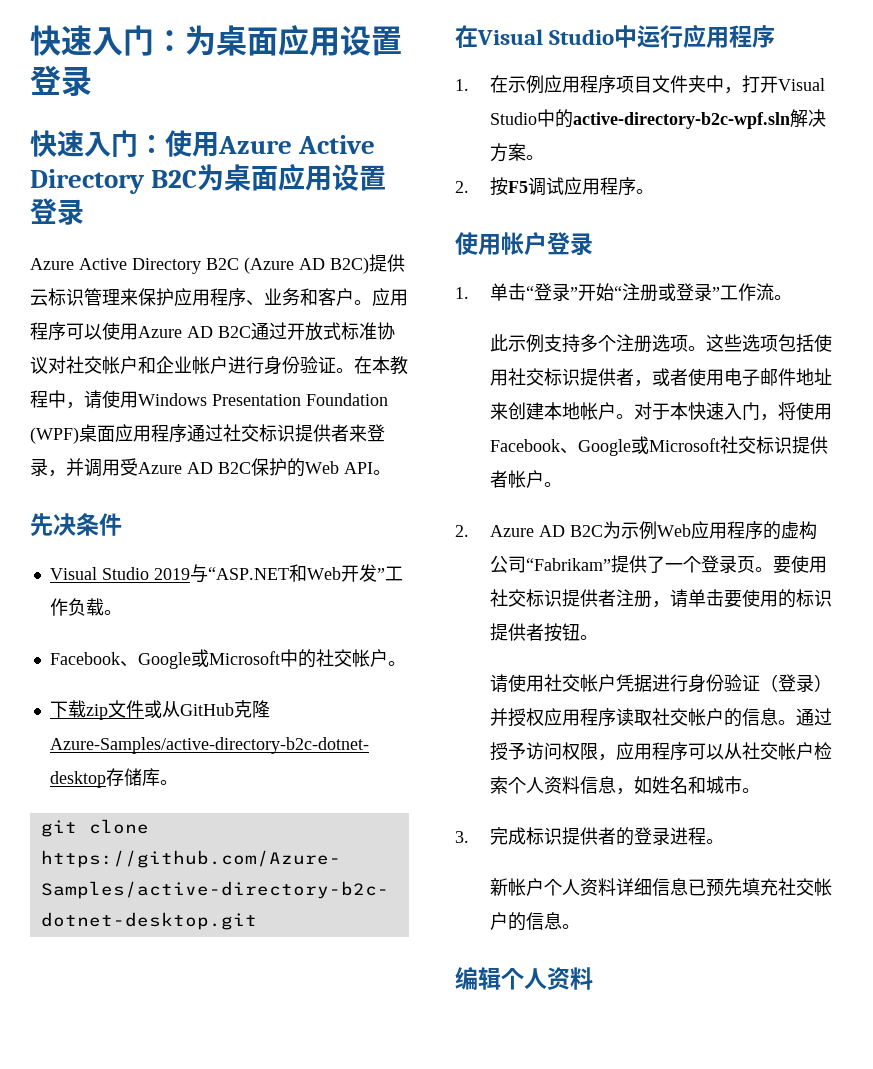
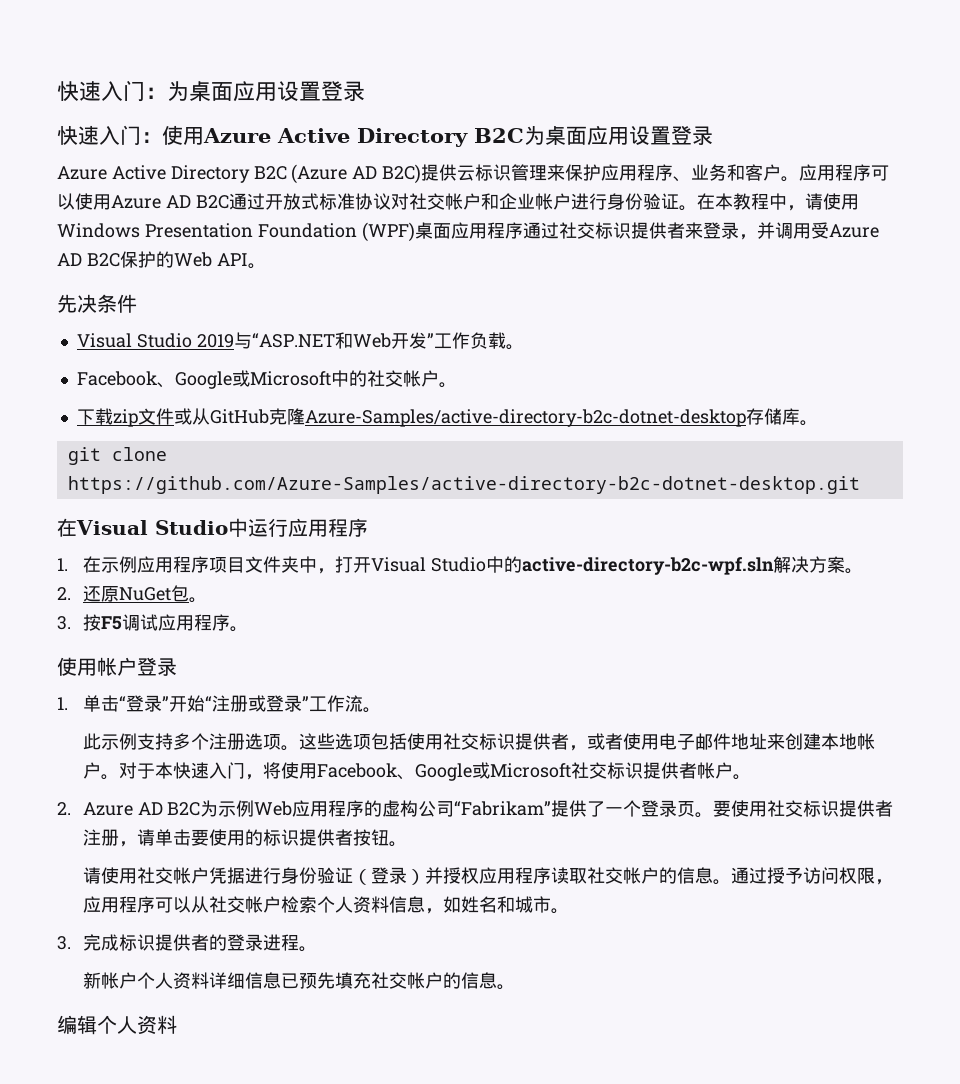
(469, 187) none -> [82,585,207,603] [57,616,71,630] 还原NuGet包。 // 3.

